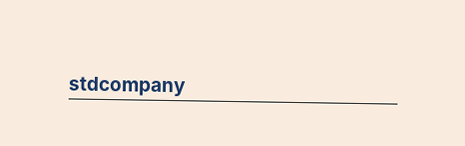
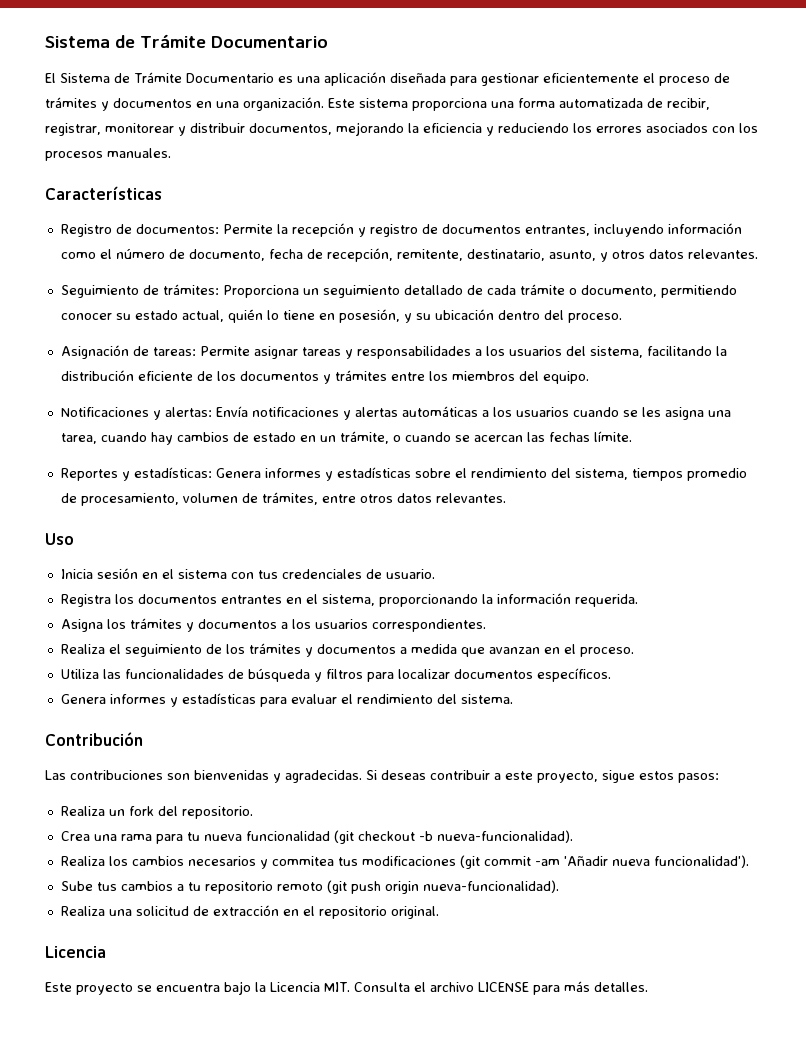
[68,76,186,97] stdcompany -> [45,34,328,48] [45,72,730,86] [45,97,710,111] [45,122,758,136] [45,148,171,161] [45,186,162,200] [60,223,742,237] [60,248,758,262] [60,284,737,298] [60,309,622,323] [60,345,727,359] [60,370,589,384] [60,406,731,420] [60,431,632,445] [60,467,747,481] [60,492,506,506] [45,533,74,545] [60,568,435,579] [60,593,638,607] [60,618,486,632] [60,643,634,657] [60,668,611,682] [60,693,513,707] [45,732,143,746] [45,770,719,783] [60,806,253,819] [60,830,573,844] [60,855,749,869] [60,880,559,894] [60,905,439,919] [45,946,106,958] [45,981,648,995] Sistema de Trámite Documentario // El Sistema de Trámite Documentario es una aplicación diseñada para gestionar eficientemente el proceso de trámites y documentos en una organización. Este sistema proporciona una forma automatizada de recibir, registrar, monitorear y distribuir documentos, mejorando la eficiencia y reduciendo los errores asociados con los procesos manuales. // Características // Registro de documentos: Permite la recepción y registro de documentos entrantes, incluyendo información como el número de documento, fecha de recepción, remitente, destinatario, asunto, y otros datos relevantes. // Seguimiento de trámites: Proporciona un seguimiento detallado de cada trámite o documento, permitiendo conocer su estado actual, quién lo tiene en posesión, y su ubicación dentro del proceso. // Asignación de tareas: Permite asignar tareas y responsabilidades a los usuarios del sistema, facilitando la distribución eficiente de los documentos y trámites entre los miembros del equipo. // Notificaciones y alertas: Envía notificaciones y alertas automáticas a los usuarios cuando se les asigna una tarea, cuando hay cambios de estado en un trámite, o cuando se acercan las fechas límite. // Reportes y estadísticas: Genera informes y estadísticas sobre el rendimiento del sistema, tiempos promedio de procesamiento, volumen de trámites, entre otros datos relevantes. // Uso // Inicia sesión en el sistema con tus credenciales de usuario. // Registra los documentos entrantes en el sistema, proporcionando la información requerida. // Asigna los trámites y documentos a los usuarios correspondientes. // Realiza el seguimiento de los trámites y documentos a medida que avanzan en el proceso. // Utiliza las funcionalidades de búsqueda y filtros para localizar documentos específicos. // Genera informes y estadísticas para evaluar el rendimiento del sistema. // Contribución // Las contribuciones son bienvenidas y agradecidas. Si deseas contribuir a este proyecto, sigue estos pasos: // Realiza un fork del repositorio. // Crea una rama para tu nueva funcionalidad (git checkout -b nueva-funcionalidad). // Realiza los cambios necesarios y commitea tus modificaciones (git commit -am 'Añadir nueva funcionalidad'). // Sube tus cambios a tu repositorio remoto (git push origin nueva-funcionalidad). // Realiza una solicitud de extracción en el repositorio original. // Licencia // Este proyecto se encuentra bajo la Licencia MIT. Consulta el archivo LICENSE para más detalles.

